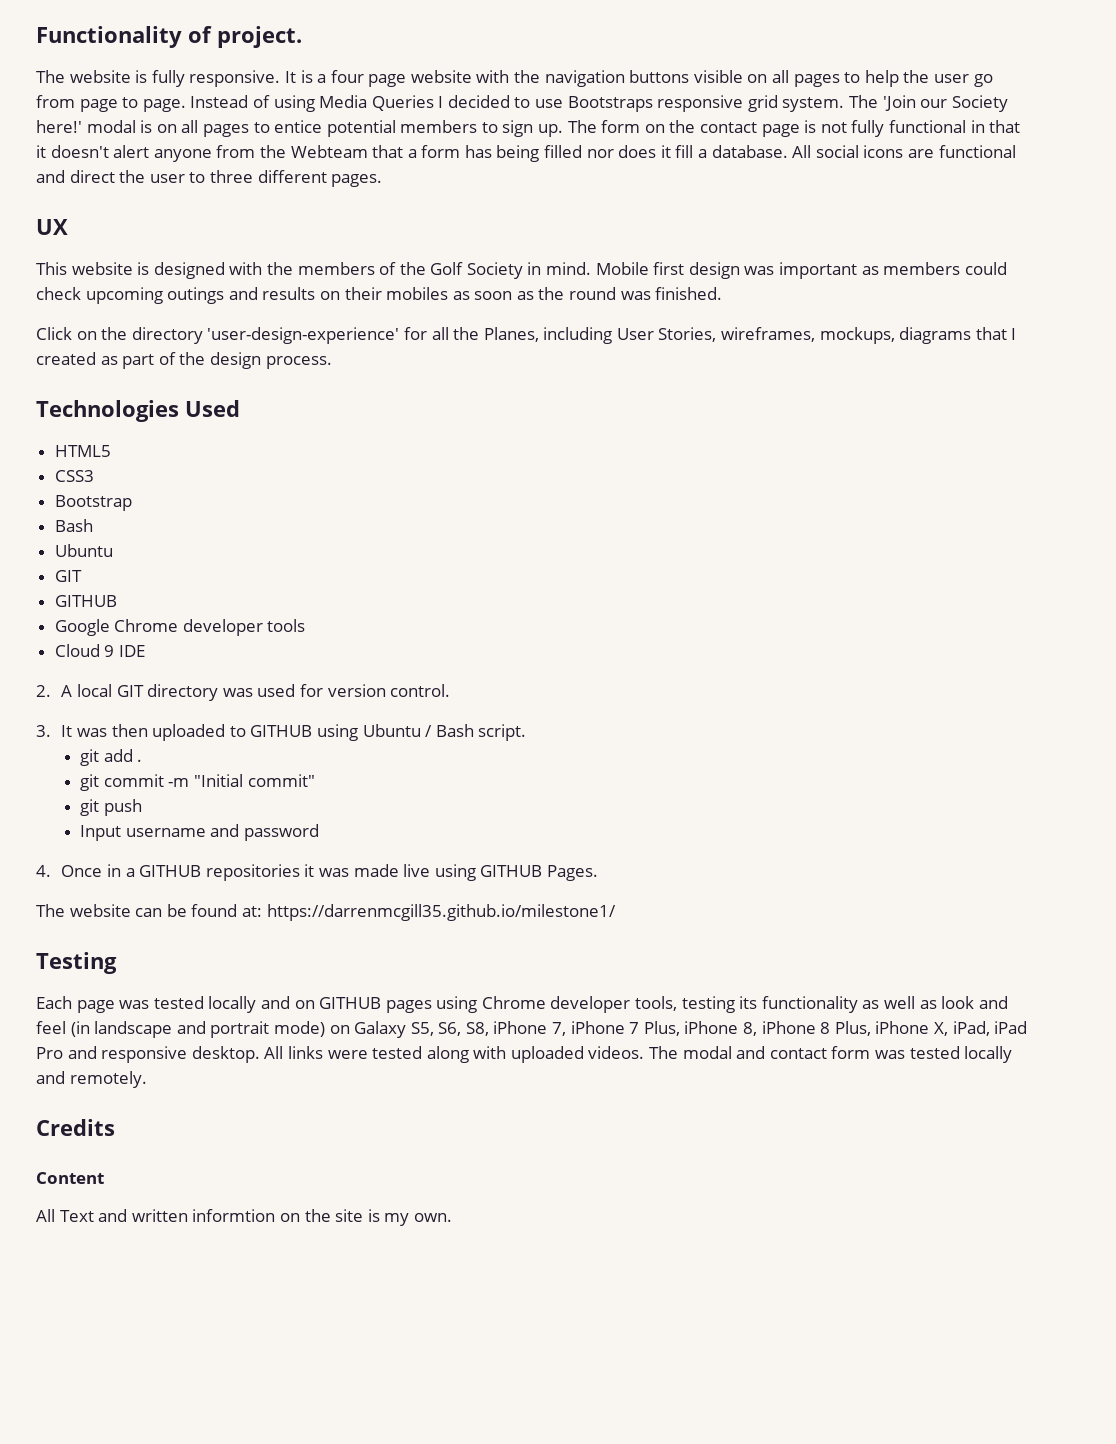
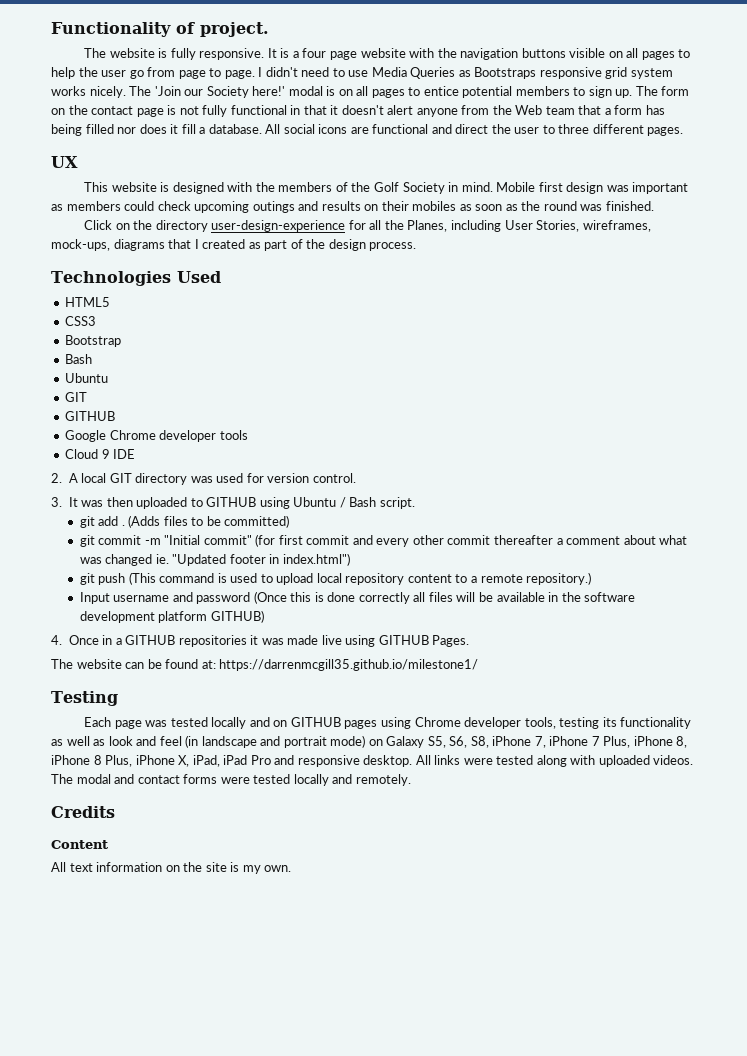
[190,95,845,112] Instead of using Media Queries I decided to use Bootstraps responsive grid system. -> [258,67,673,79] [51,86,126,98] I didn't need to use Media Queries as Bootstraps responsive grid system works nicely.
[290,145,368,158] Webteam -> [515,105,575,115] Web team
[207,327,400,344] 'user-design-experience' -> [211,220,346,232] user-design-experience
[819,327,895,344] mockups, -> [51,239,110,251] mock-ups,
(143, 760) none -> [128,515,290,528] (Adds files to be committed)
[80,799,142,816] [80,824,319,841] // git push // Input username and password -> [255,534,688,547] [79,553,350,566] [79,572,592,585] [79,591,636,604] [79,610,264,623] (for first commit and every other commit thereafter a comment about what was changed ie. "Updated footer in index.html") // git push (This command is used to upload local repository content to a remote repository.) // Input username and password (Once this is done correctly all files will be available in the software development platform GITHUB)
[831,1046,906,1059] form was -> [183,774,250,784] forms were
[59,1209,276,1222] Text and written informtion -> [69,862,163,872] text information

